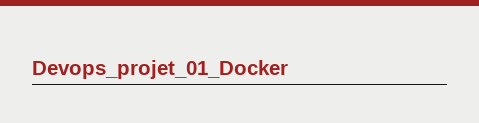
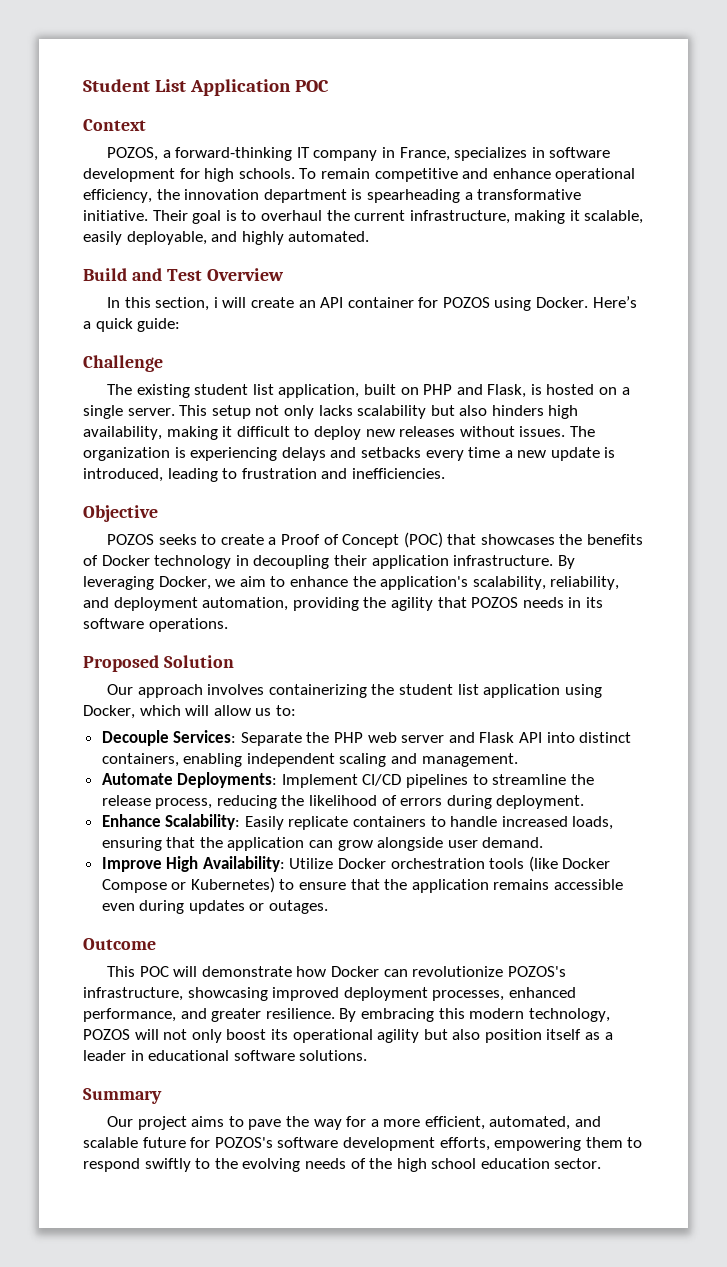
[32,60,288,79] Devops_projet_01_Docker -> [83,79,330,96] [83,119,146,131] [106,147,611,161] [83,168,636,182] [83,189,582,203] [83,210,644,224] [83,231,370,245] [83,268,284,281] [106,296,637,311] [83,318,181,332] [83,355,163,372] [106,384,630,398] [83,405,579,419] [83,426,595,440] [83,447,616,461] [83,468,445,482] [83,505,158,522] [106,532,644,548] [83,555,575,569] [83,576,620,590] [83,597,603,611] [83,618,228,632] [83,655,234,672] [106,684,602,698] [83,705,296,719] [101,730,632,746] [101,753,518,767] [101,772,594,788] [101,795,585,809] [101,814,614,830] [101,837,544,851] [101,856,611,872] [101,877,624,893] [101,900,329,914] [83,938,156,950] [106,966,566,977] [83,987,576,1001] [83,1008,610,1022] [83,1029,613,1043] [83,1050,368,1061] [83,1088,162,1104] [106,1116,602,1130] [83,1137,643,1151] [83,1158,602,1172] Student List Application POC // Context // POZOS, a forward-thinking IT company in France, specializes in software development for high schools. To remain competitive and enhance operational efficiency, the innovation department is spearheading a transformative initiative. Their goal is to overhaul the current infrastructure, making it scalable, easily deployable, and highly automated. // Build and Test Overview // In this section, i will create an API container for POZOS using Docker. Here’s a quick guide: // Challenge // The existing student list application, built on PHP and Flask, is hosted on a single server. This setup not only lacks scalability but also hinders high availability, making it difficult to deploy new releases without issues. The organization is experiencing delays and setbacks every time a new update is introduced, leading to frustration and inefficiencies. // Objective // POZOS seeks to create a Proof of Concept (POC) that showcases the benefits of Docker technology in decoupling their application infrastructure. By leveraging Docker, we aim to enhance the application's scalability, reliability, and deployment automation, providing the agility that POZOS needs in its software operations. // Proposed Solution // Our approach involves containerizing the student list application using Docker, which will allow us to: // Decouple Services: Separate the PHP web server and Flask API into distinct containers, enabling independent scaling and management. // Automate Deployments: Implement CI/CD pipelines to streamline the release process, reducing the likelihood of errors during deployment. // Enhance Scalability: Easily replicate containers to handle increased loads, ensuring that the application can grow alongside user demand. // Improve High Availability: Utilize Docker orchestration tools (like Docker Compose or Kubernetes) to ensure that the application remains accessible even during updates or outages. // Outcome // This POC will demonstrate how Docker can revolutionize POZOS's infrastructure, showcasing improved deployment processes, enhanced performance, and greater resilience. By embracing this modern technology, POZOS will not only boost its operational agility but also position itself as a leader in educational software solutions. // Summary // Our project aims to pave the way for a more efficient, automated, and scalable future for POZOS's software development efforts, empowering them to respond swiftly to the evolving needs of the high school education sector.

